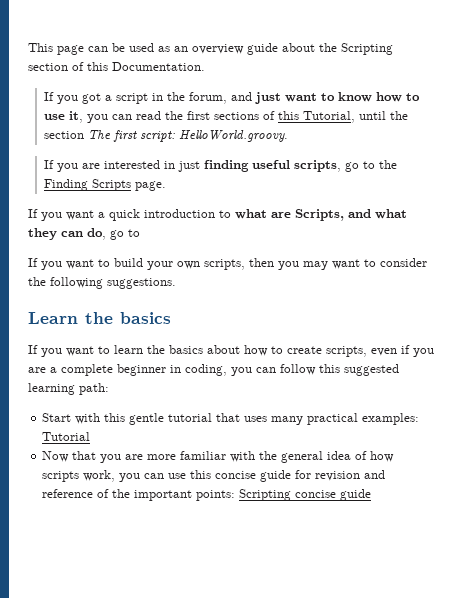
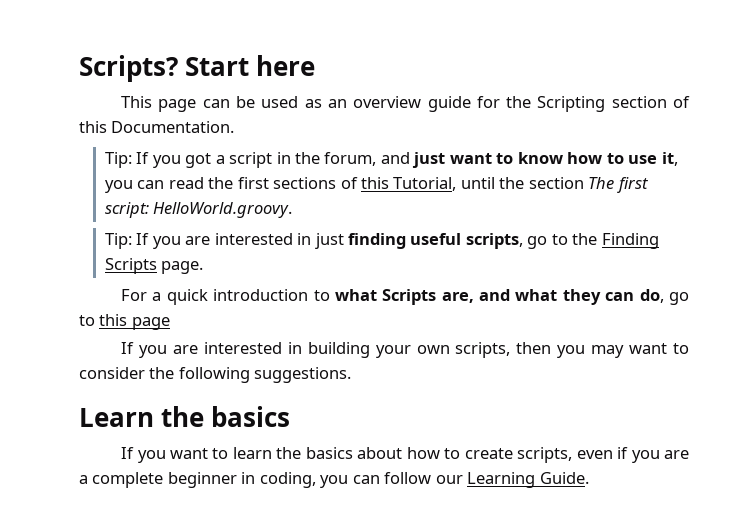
(28, 47) none -> [79,55,316,82] Scripts? Start here //
[282,43,315,52] about -> [476,96,500,108] for
(205, 66) none -> [104,152,132,168] Tip:
(288, 136) none -> [104,233,132,249] Tip:
[28,209,94,221] If you want -> [121,289,148,301] For
[271,209,344,221] are Scripts, -> [382,289,474,305] Scripts are,
[28,258,143,270] // If you want to build -> [99,314,170,330] [121,342,370,358] this page // If you are interested in building
[319,364,399,376] [28,383,109,395] [42,413,420,425] [42,432,91,441] [42,451,395,463] [42,470,386,482] [42,489,372,501] this suggested learning path: // Start with this gentle tutorial that uses many practical examples: Tutorial // Now that you are more familiar with the general idea of how scripts work, you can use this concise guide for revision and reference of the important points: Scripting concise guide -> [435,472,589,488] our Learning Guide.

